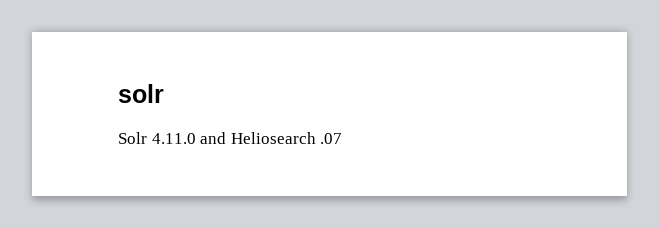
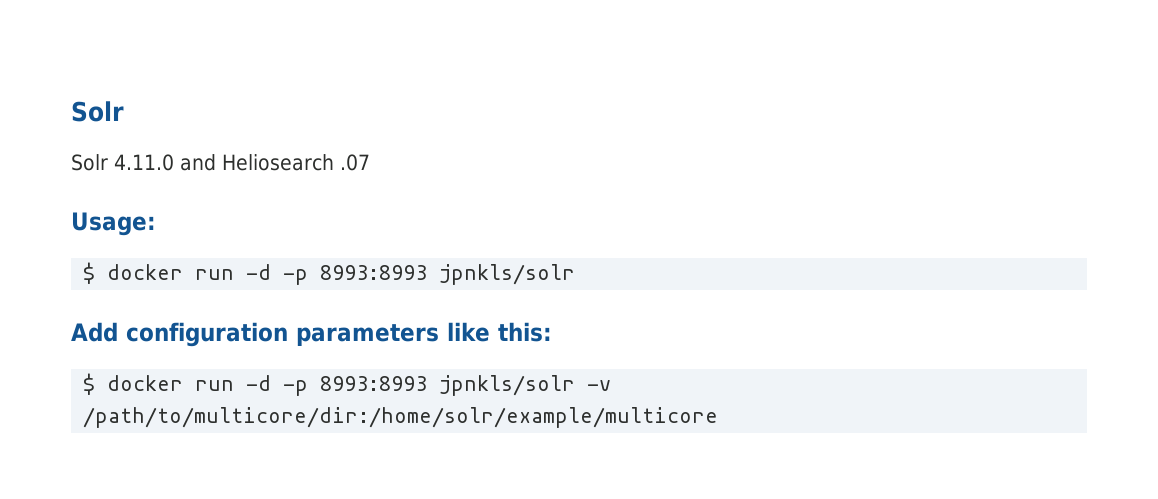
[118,84,164,103] solr -> [71,101,124,122] Solr
(343, 138) none -> [71,212,156,236] [83,262,576,285] [71,322,552,347] [83,373,612,396] [83,407,719,428] // Usage: // $ docker run -d -p 8993:8993 jpnkls/solr // Add configuration parameters like this: // $ docker run -d -p 8993:8993 jpnkls/solr -v /path/to/multicore/dir:/home/solr/example/multicore

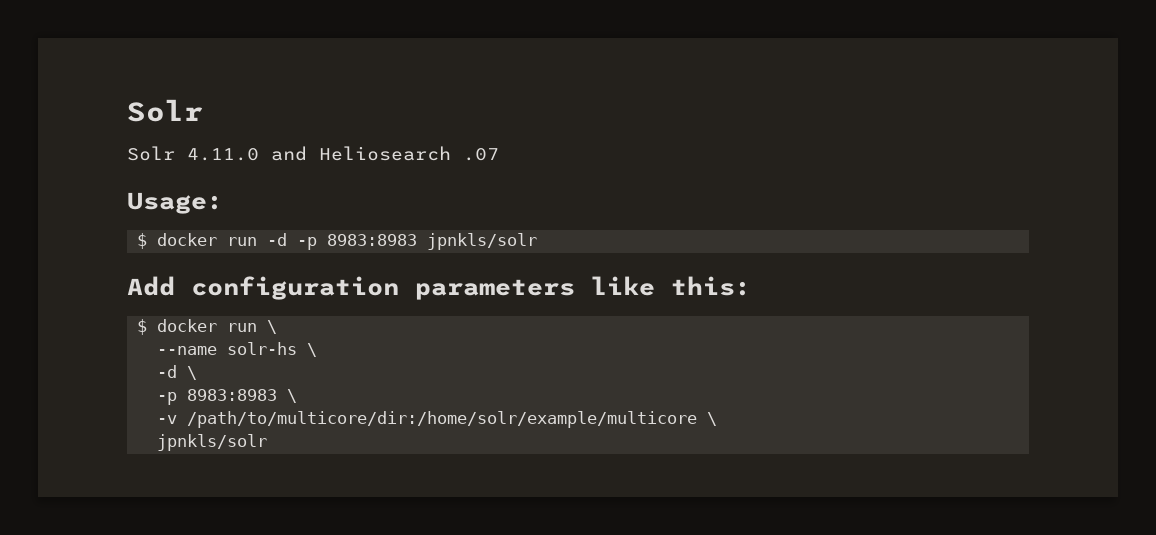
[320,265,428,280] 8993:8993 -> [327,234,418,246] 8983:8983
[246,375,612,396] [83,407,719,428] -d -p 8993:8993 jpnkls/solr -v /path/to/multicore/dir:/home/solr/example/multicore -> [267,320,278,334] [157,342,318,357] [157,365,198,380] [157,389,298,405] [157,411,718,428] [157,434,268,451] \ // --name solr-hs \ // -d \ // -p 8983:8983 \ // -v /path/to/multicore/dir:/home/solr/example/multicore \ // jpnkls/solr

